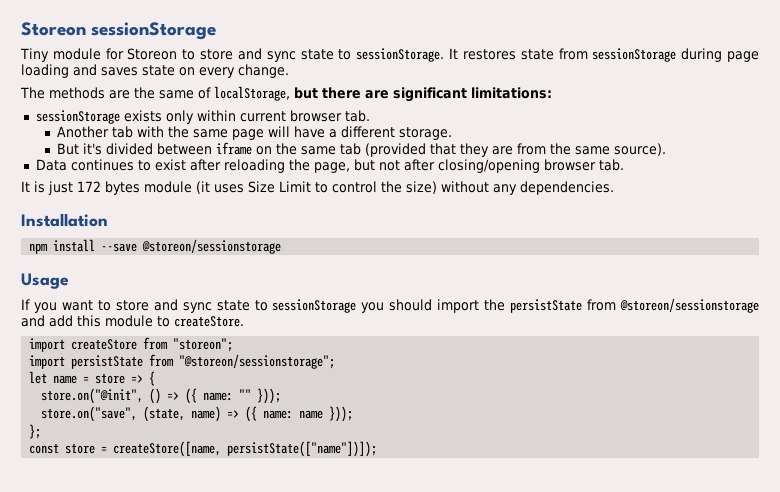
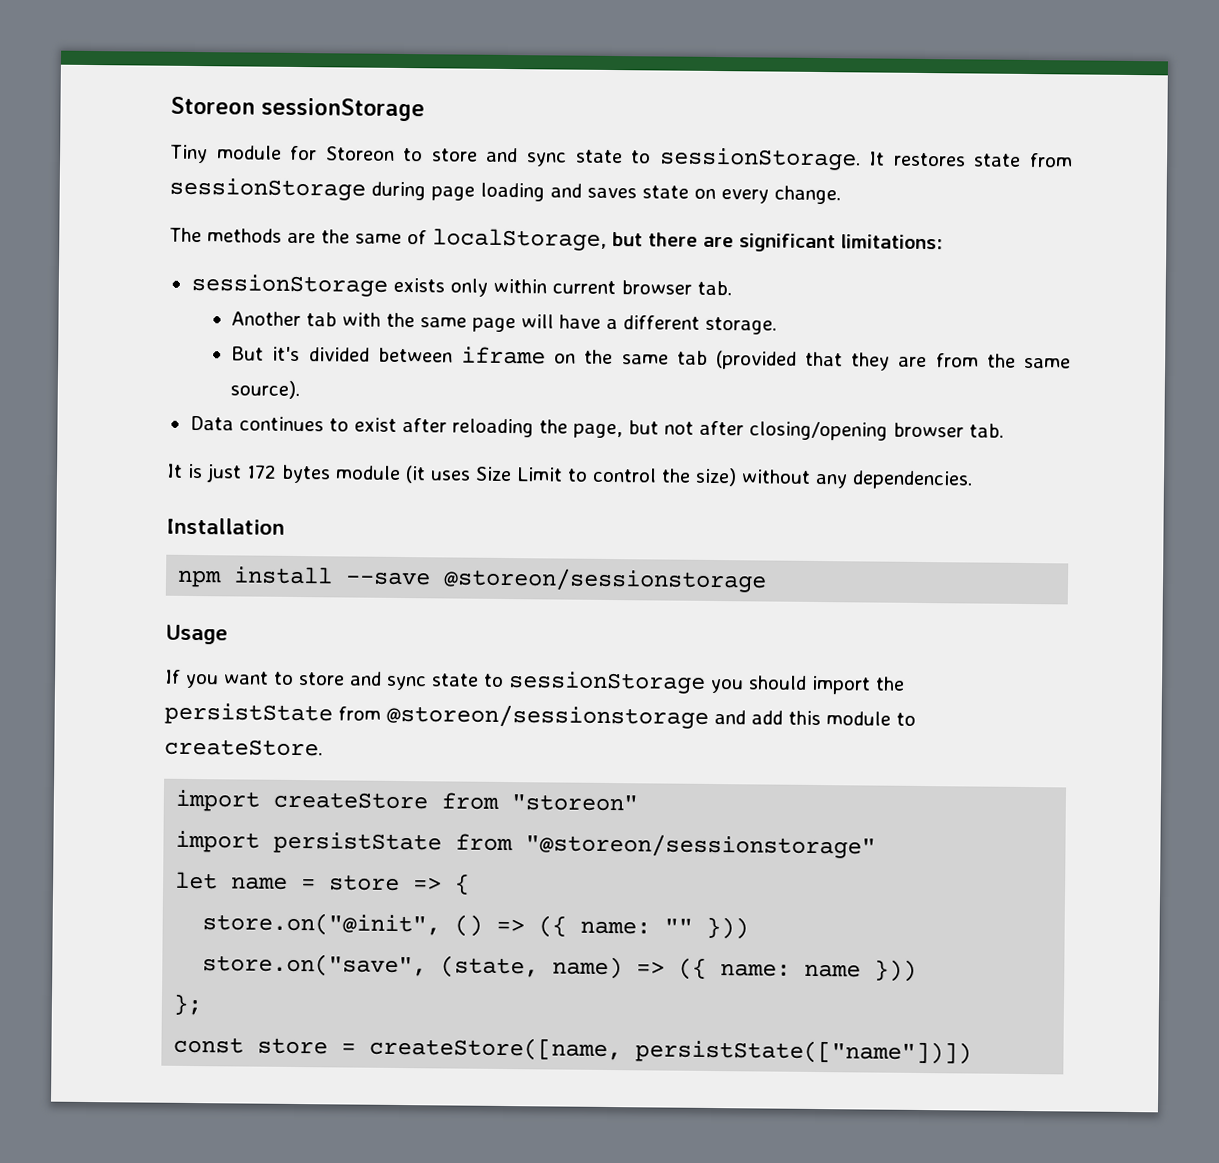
[173,338,234,352] "storeon"; -> [511,794,639,812] "storeon"
[179,354,336,369] "@storeon/sessionstorage"; -> [525,833,877,859] "@storeon/sessionstorage"
[257,388,282,404] })); -> [706,916,750,940] }))
[329,406,354,422] })); -> [874,959,918,982] }))
[227,441,378,457] persistState(["name"])]); -> [635,1039,973,1065] persistState(["name"])])

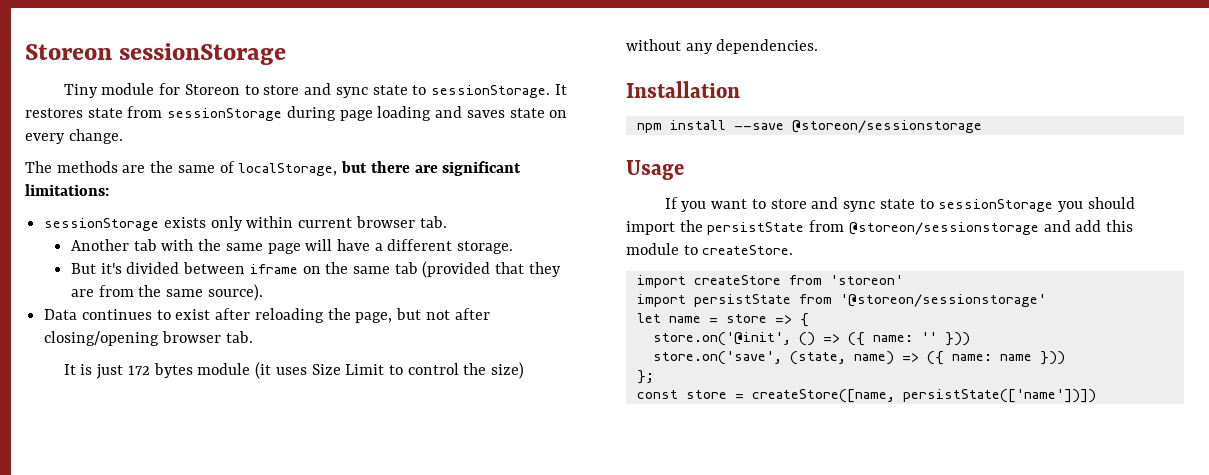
[511,794,639,812] "storeon" -> [829,275,903,285] 'storeon'
[525,833,877,859] "@storeon/sessionstorage" -> [839,294,1046,307] '@storeon/sessionstorage'
[202,912,442,937] store.on("@init", -> [652,332,791,346] store.on('@init',
[664,916,750,940] [202,953,428,978] "" })) // store.on("save", -> [920,332,970,346] [652,351,782,365] '' })) // store.on('save',
[635,1039,973,1065] persistState(["name"])]) -> [902,389,1096,403] persistState(['name'])])

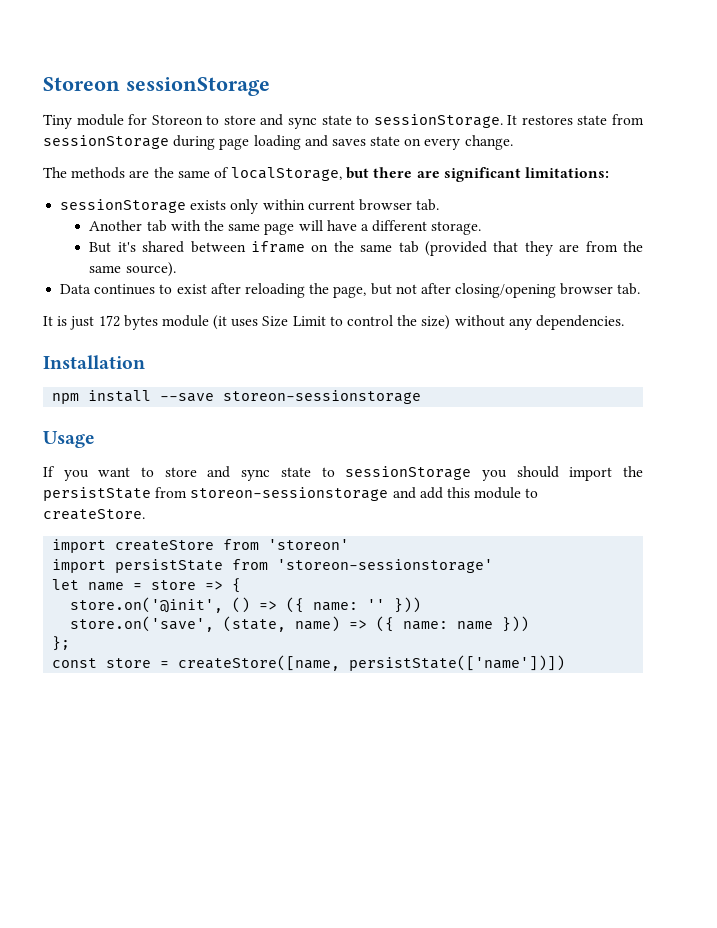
[126,262,180,274] divided -> [142,241,185,253] shared
[791,120,982,133] @storeon/sessionstorage -> [223,390,422,404] storeon-sessionstorage
[848,222,1039,235] @storeon/sessionstorage -> [190,487,389,501] storeon-sessionstorage
[839,294,1046,307] '@storeon/sessionstorage' -> [277,559,494,573] 'storeon-sessionstorage'

